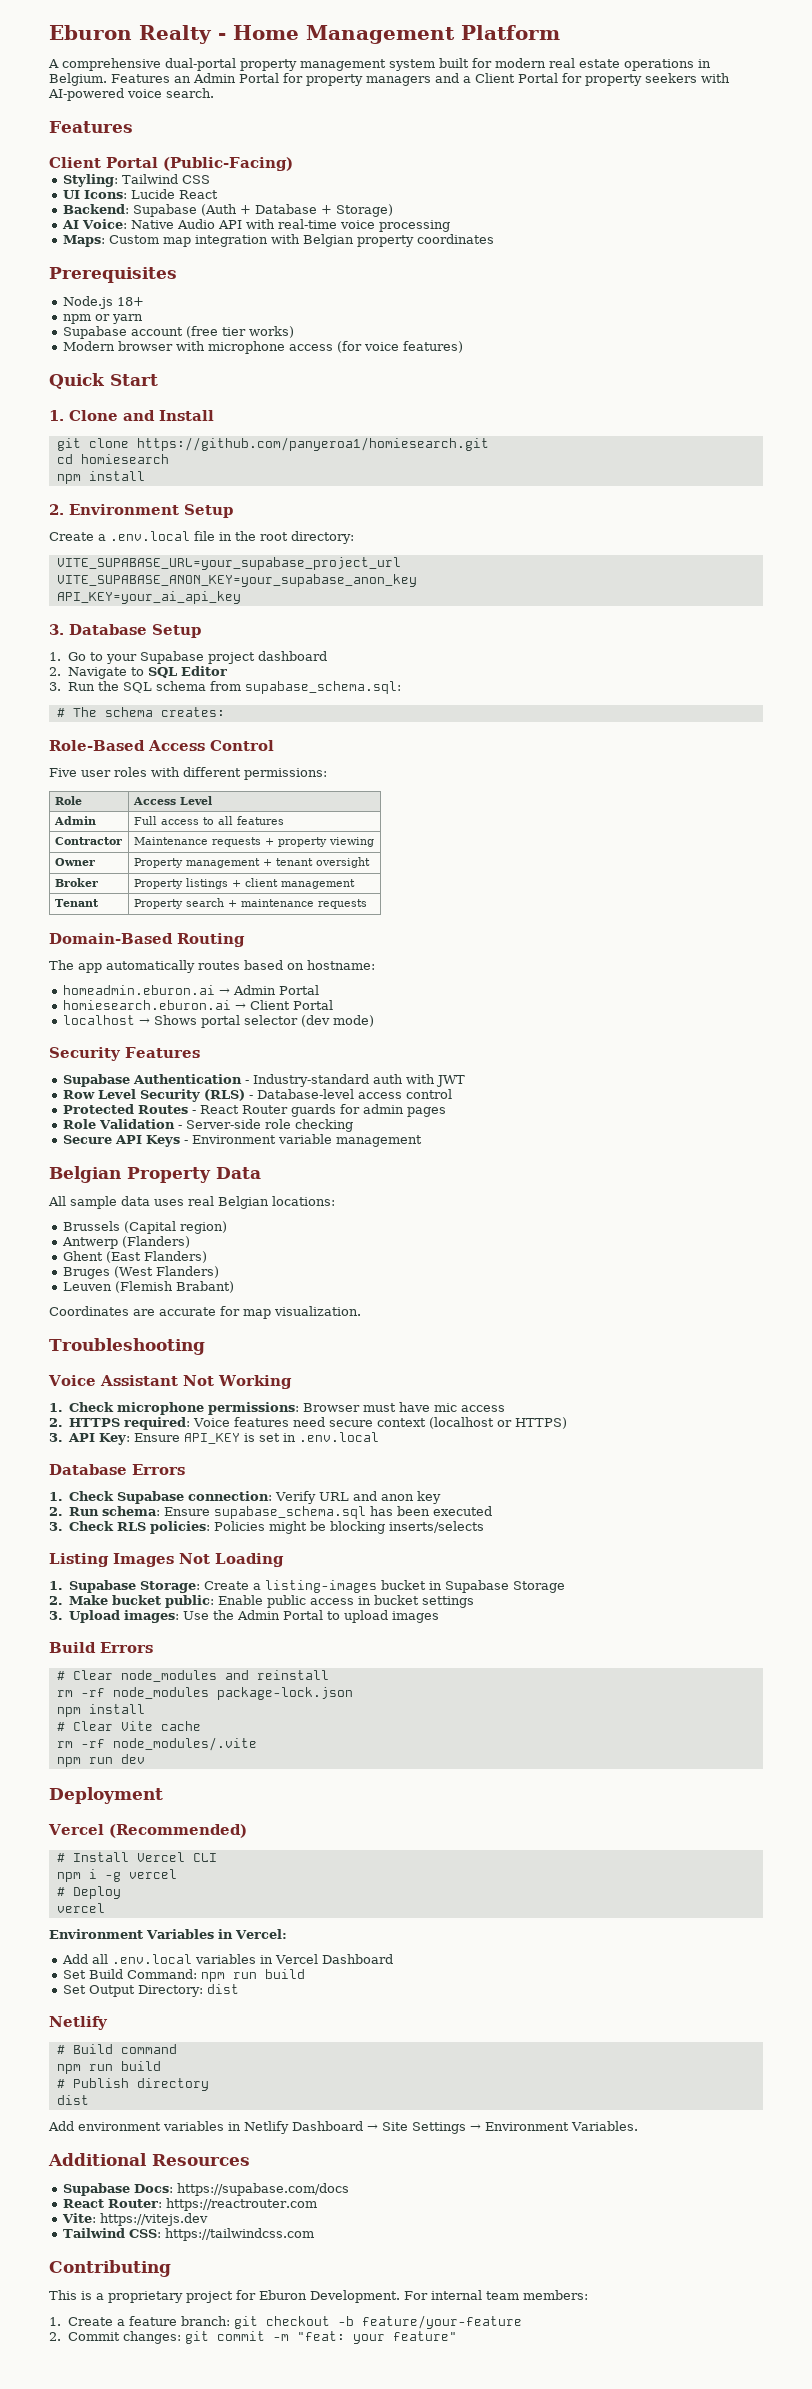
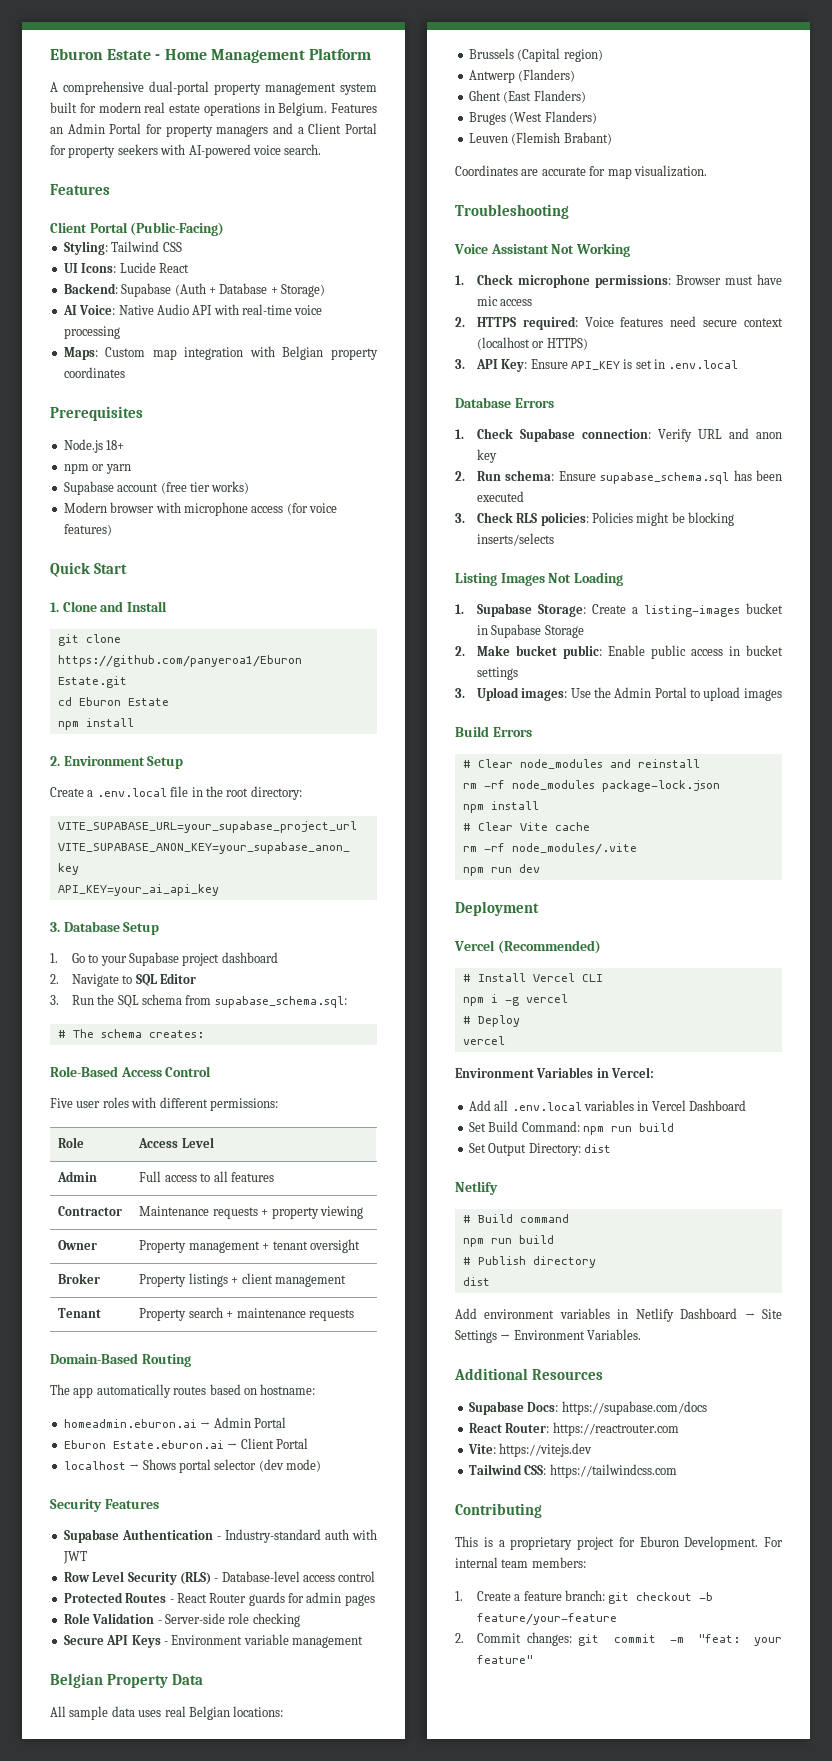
[49,25,212,44] Eburon Realty -> [50,48,152,60] Eburon Estate
[136,437,489,451] https://github.com/panyeroa1/homiesearch.git -> [57,655,302,667] [57,676,127,688] https://github.com/panyeroa1/Eburon Estate.git
[80,454,169,464] homiesearch -> [78,697,169,706] Eburon Estate
[62,1000,231,1010] homiesearch.eburon.ai -> [63,1440,224,1449] Eburon Estate.eburon.ai

